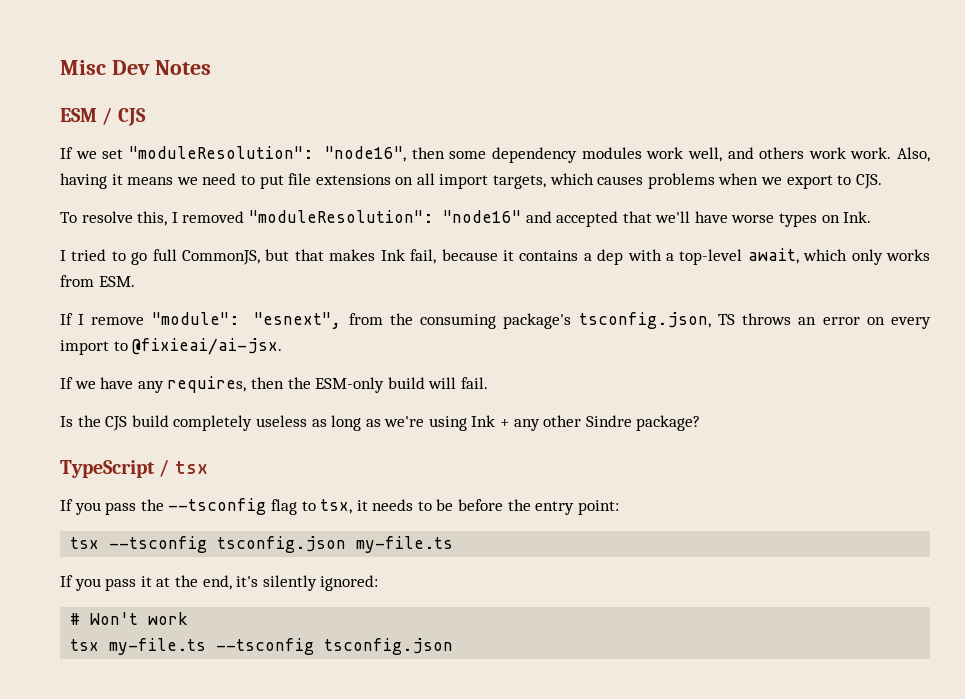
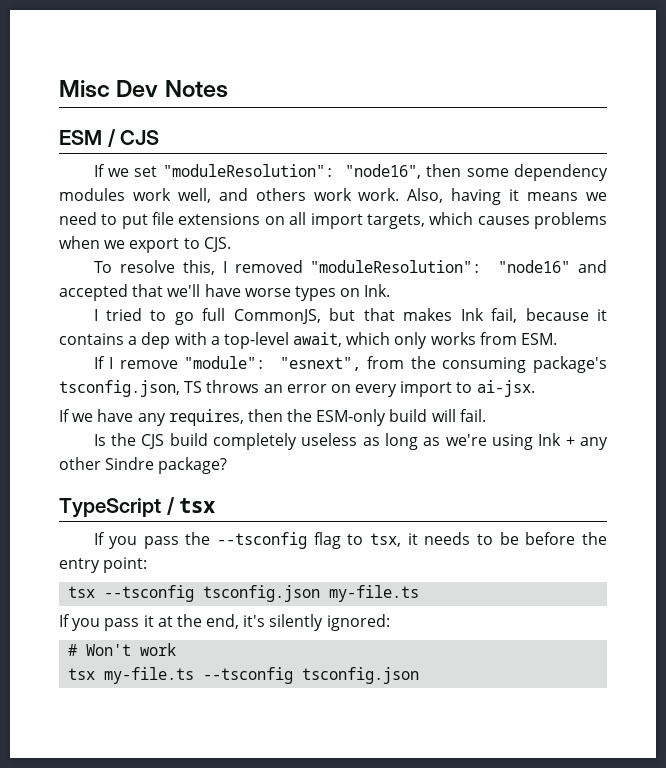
[132,338,283,355] @fixieai/ai-jsx. -> [476,380,535,397] ai-jsx.

